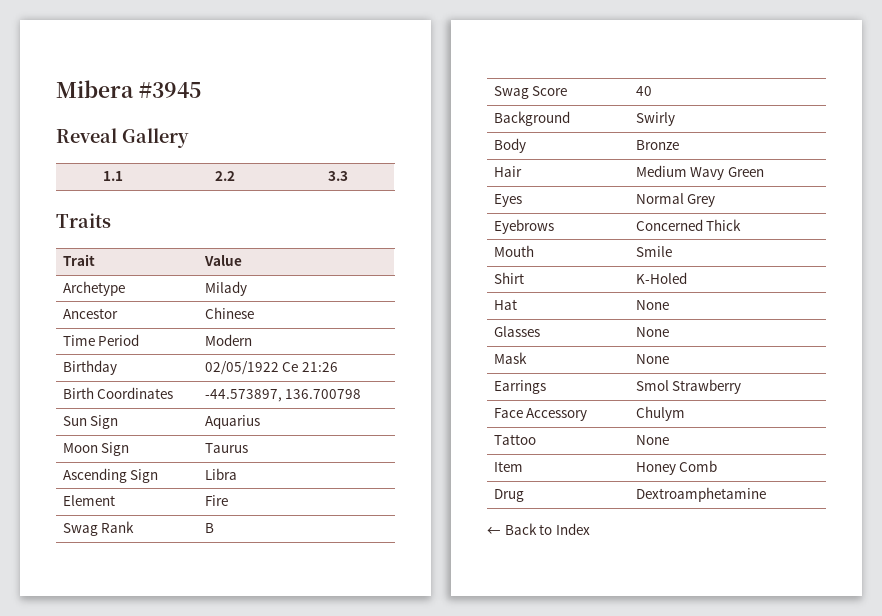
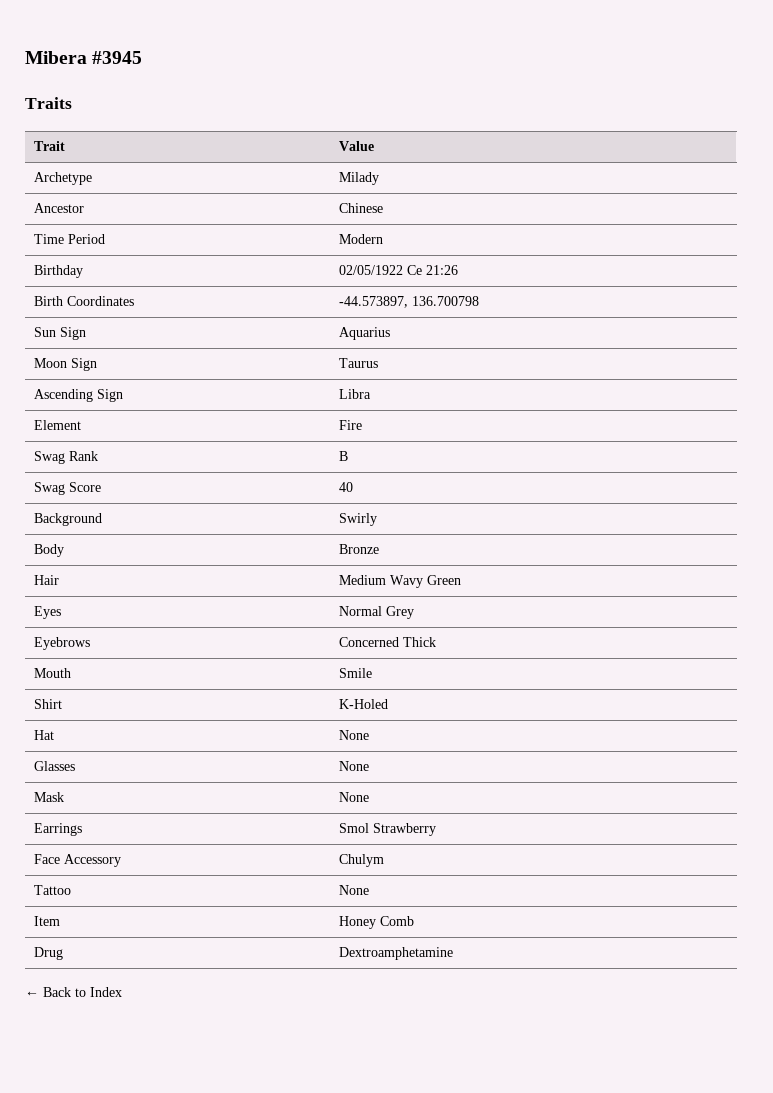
[56,128,189,148] [102,171,123,181] [215,171,235,181] [328,171,348,181] // Reveal Gallery // 1.1 | 2.2 | 3.3 -> (143, 57) none

